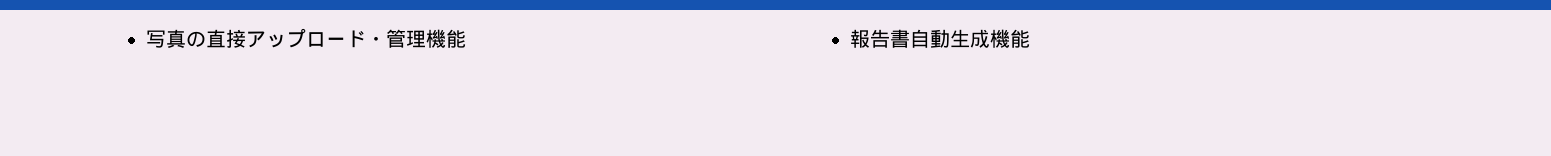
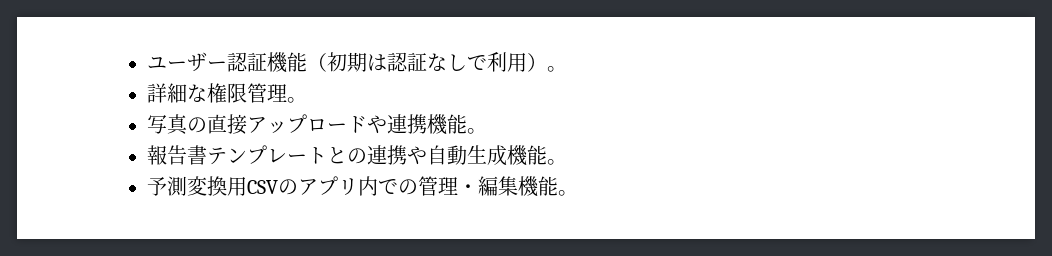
(146, 39) none -> [147,52,568,73] [147,83,308,103] ユーザー認証機能（初期は認証なしで利用）。 // 詳細な権限管理。 //
[366,29,467,48] ・管理機能 -> [367,114,488,135] や連携機能。
[910,29,1031,48] 自動生成機能 -> [207,145,568,166] [147,176,579,197] テンプレートとの連携や自動生成機能。 // 予測変換用CSVのアプリ内での管理・編集機能。

